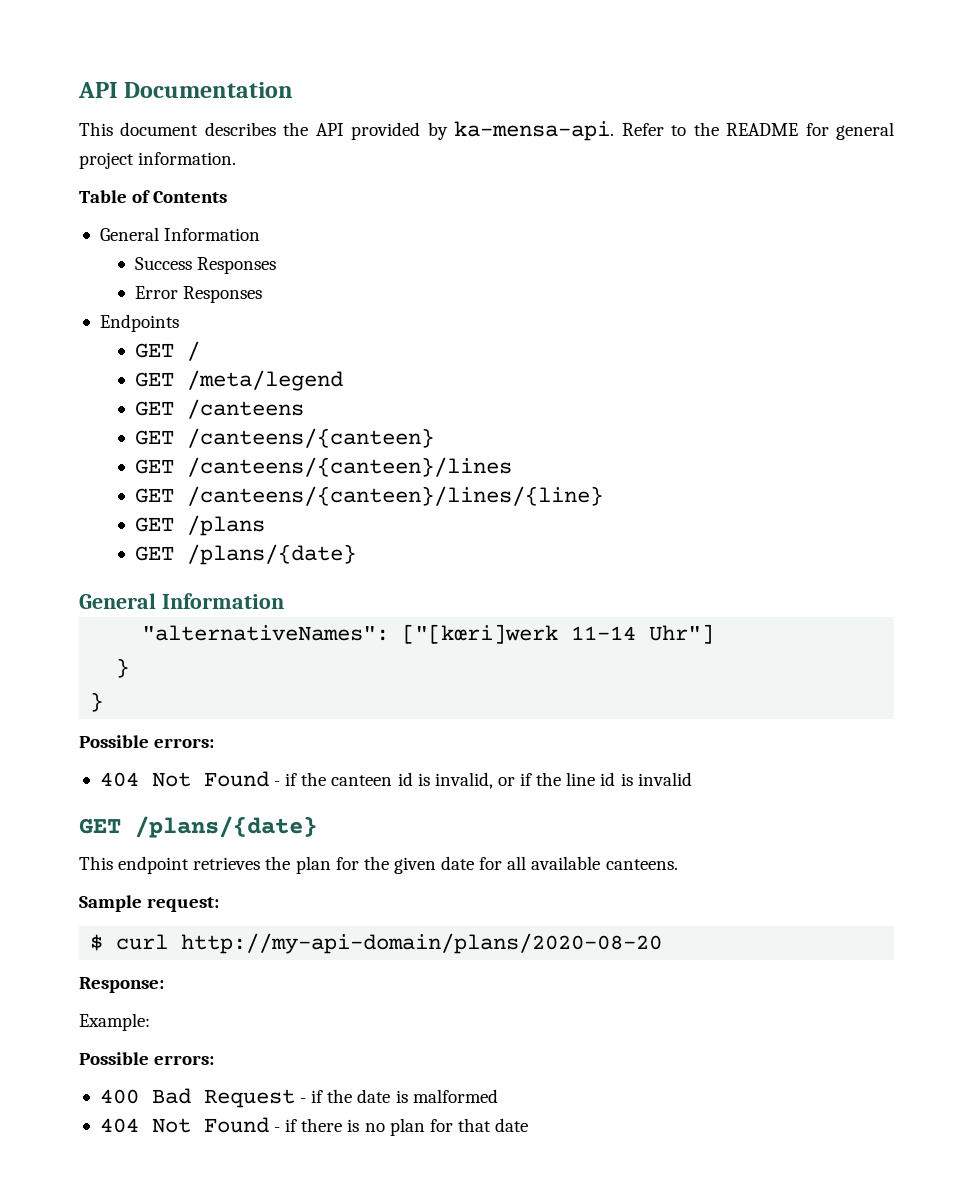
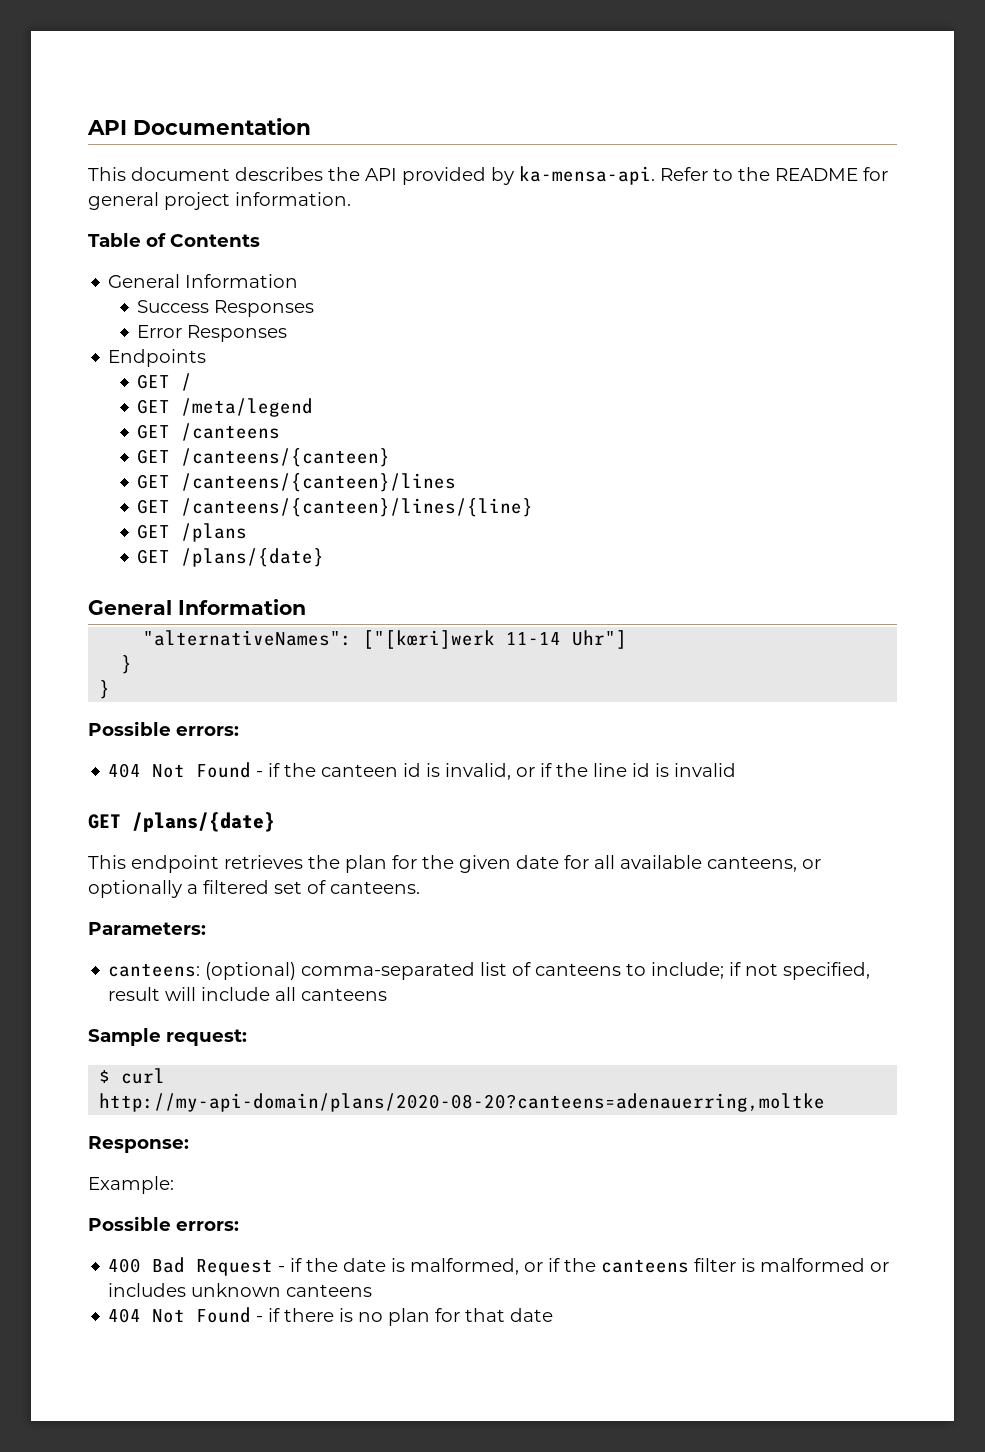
[605,859,678,870] canteens. -> [707,856,821,872] [88,880,420,898] [88,922,206,935] [108,962,871,980] [108,987,388,1001] canteens, or optionally a filtered set of canteens. // Parameters: // canteens: (optional) comma-separated list of canteens to include; if not specified, result will include all canteens
[181,933,663,954] http://my-api-domain/plans/2020-08-20 -> [99,1093,826,1112] http://my-api-domain/plans/2020-08-20?canteens=adenauerring,moltke
[412,1089,498,1103] malformed -> [410,1258,890,1275] [108,1283,373,1297] malformed, or if the canteens filter is malformed or includes unknown canteens

